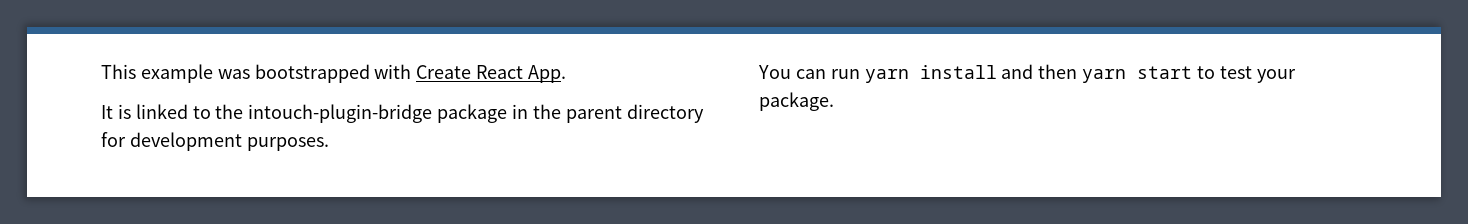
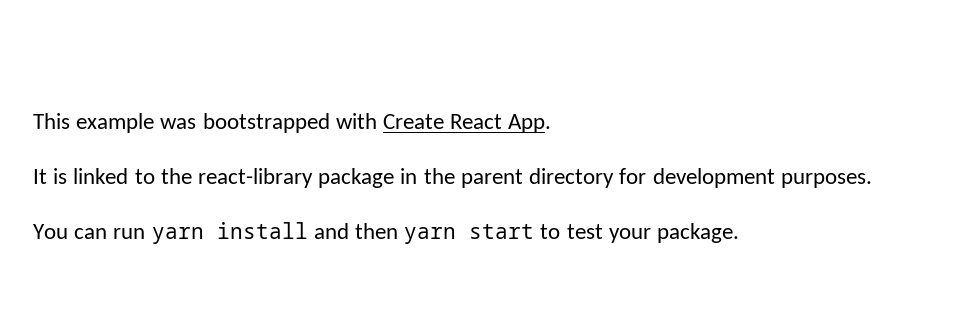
[248,104,433,123] intouch-plugin-bridge -> [198,168,314,188] react-library

